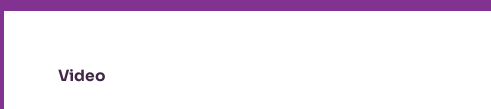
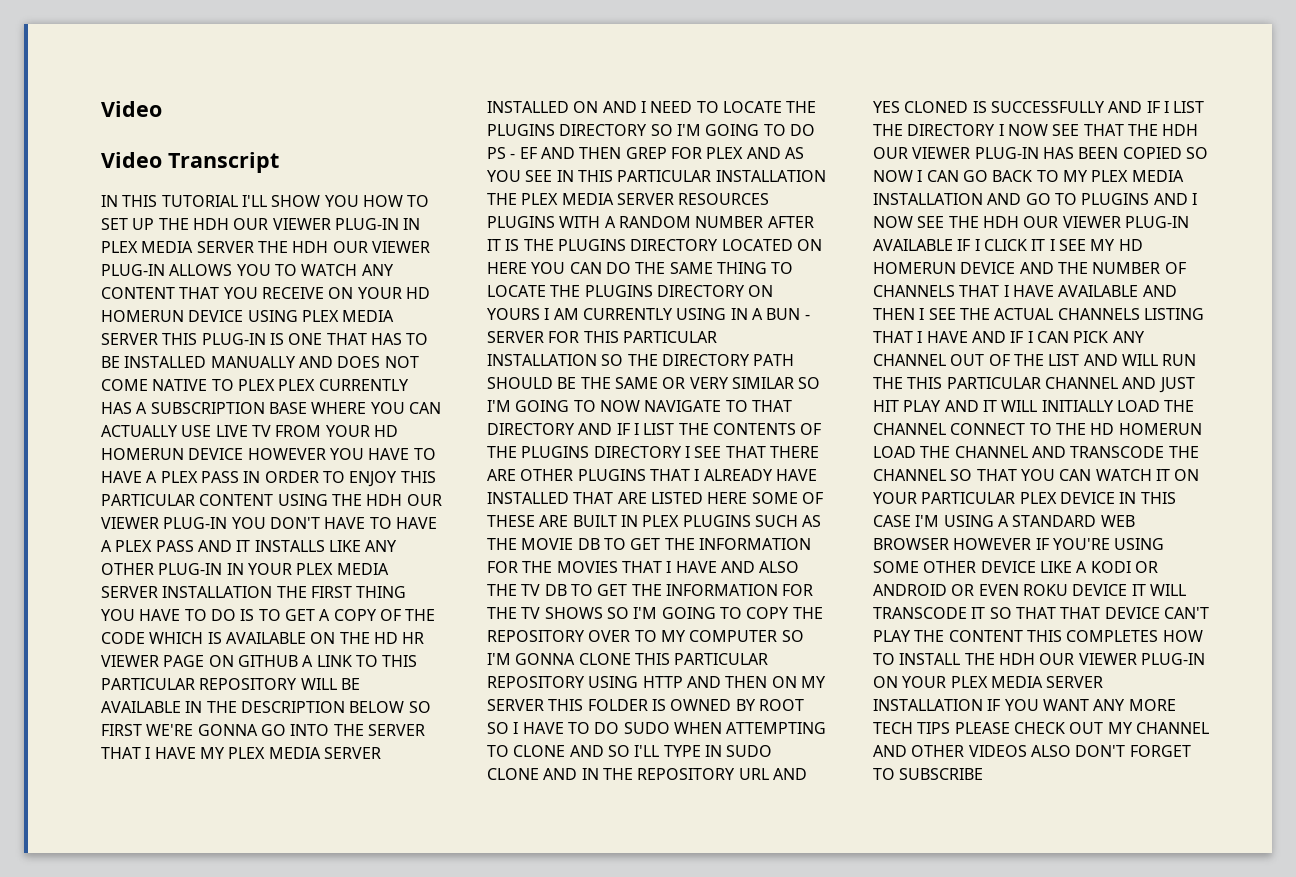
[58,69,106,82] Video -> [101,101,162,117] [101,152,279,173] [101,195,430,207] [101,218,421,230] [101,241,430,253] [101,264,394,276] [101,287,430,299] [101,310,395,322] [101,333,429,345] [101,356,419,368] [101,379,409,391] [101,402,441,414] [101,425,398,437] [101,448,436,460] [101,471,436,487] [101,494,442,506] [101,517,437,529] [101,540,398,552] [101,563,389,575] [101,586,407,598] [101,609,436,621] [101,632,425,644] [101,655,418,667] [101,678,360,690] [101,701,431,713] [101,724,425,736] [101,747,381,759] [487,101,817,113] [487,124,815,136] [487,147,804,159] [487,170,826,182] [487,193,770,205] [487,216,814,228] [487,239,822,251] [487,262,794,274] [487,285,774,297] [487,308,810,320] [487,331,717,343] [487,354,795,366] [487,377,821,389] [487,400,792,412] [487,423,822,435] [487,446,819,458] [487,469,817,481] [487,492,823,504] [487,515,822,527] [487,538,811,550] [487,561,800,573] [487,584,814,596] [487,607,823,619] [487,630,804,642] [487,653,769,665] [487,676,826,688] [487,699,804,711] [487,722,827,734] [487,745,773,757] [487,768,807,780] [873,101,1205,113] [873,124,1199,136] [873,147,1208,159] [873,170,1184,182] [873,193,1197,205] [873,216,1189,228] [873,239,1143,251] [873,262,1186,274] [873,285,1177,297] [873,308,1204,320] [873,331,1145,343] [873,354,1197,366] [873,377,1195,393] [873,400,1195,412] [873,423,1202,435] [873,446,1199,458] [873,469,1200,481] [873,492,1176,504] [873,515,1135,527] [873,538,1165,550] [873,561,1158,573] [873,584,1186,596] [873,607,1209,619] [873,630,1203,642] [873,653,1205,665] [873,676,1104,688] [873,699,1176,711] [873,722,1209,734] [873,745,1191,757] [873,768,984,780] Video // Video Transcript // IN THIS TUTORIAL I'LL SHOW YOU HOW TO SET UP THE HDH OUR VIEWER PLUG-IN IN PLEX MEDIA SERVER THE HDH OUR VIEWER PLUG-IN ALLOWS YOU TO WATCH ANY CONTENT THAT YOU RECEIVE ON YOUR HD HOMERUN DEVICE USING PLEX MEDIA SERVER THIS PLUG-IN IS ONE THAT HAS TO BE INSTALLED MANUALLY AND DOES NOT COME NATIVE TO PLEX PLEX CURRENTLY HAS A SUBSCRIPTION BASE WHERE YOU CAN ACTUALLY USE LIVE TV FROM YOUR HD HOMERUN DEVICE HOWEVER YOU HAVE TO HAVE A PLEX PASS IN ORDER TO ENJOY THIS PARTICULAR CONTENT USING THE HDH OUR VIEWER PLUG-IN YOU DON'T HAVE TO HAVE A PLEX PASS AND IT INSTALLS LIKE ANY OTHER PLUG-IN IN YOUR PLEX MEDIA SERVER INSTALLATION THE FIRST THING YOU HAVE TO DO IS TO GET A COPY OF THE CODE WHICH IS AVAILABLE ON THE HD HR VIEWER PAGE ON GITHUB A LINK TO THIS PARTICULAR REPOSITORY WILL BE AVAILABLE IN THE DESCRIPTION BELOW SO FIRST WE'RE GONNA GO INTO THE SERVER THAT I HAVE MY PLEX MEDIA SERVER INSTALLED ON AND I NEED TO LOCATE THE PLUGINS DIRECTORY SO I'M GOING TO DO PS - EF AND THEN GREP FOR PLEX AND AS YOU SEE IN THIS PARTICULAR INSTALLATION THE PLEX MEDIA SERVER RESOURCES PLUGINS WITH A RANDOM NUMBER AFTER IT IS THE PLUGINS DIRECTORY LOCATED ON HERE YOU CAN DO THE SAME THING TO LOCATE THE PLUGINS DIRECTORY ON YOURS I AM CURRENTLY USING IN A BUN - SERVER FOR THIS PARTICULAR INSTALLATION SO THE DIRECTORY PATH SHOULD BE THE SAME OR VERY SIMILAR SO I'M GOING TO NOW NAVIGATE TO THAT DIRECTORY AND IF I LIST THE CONTENTS OF THE PLUGINS DIRECTORY I SEE THAT THERE ARE OTHER PLUGINS THAT I ALREADY HAVE INSTALLED THAT ARE LISTED HERE SOME OF THESE ARE BUILT IN PLEX PLUGINS SUCH AS THE MOVIE DB TO GET THE INFORMATION FOR THE MOVIES THAT I HAVE AND ALSO THE TV DB TO GET THE INFORMATION FOR THE TV SHOWS SO I'M GOING TO COPY THE REPOSITORY OVER TO MY COMPUTER SO I'M GONNA CLONE THIS PARTICULAR REPOSITORY USING HTTP AND THEN ON MY SERVER THIS FOLDER IS OWNED BY ROOT SO I HAVE TO DO SUDO WHEN ATTEMPTING TO CLONE AND SO I'LL TYPE IN SUDO CLONE AND IN THE REPOSITORY URL AND YES CLONED IS SUCCESSFULLY AND IF I LIST THE DIRECTORY I NOW SEE THAT THE HDH OUR VIEWER PLUG-IN HAS BEEN COPIED SO NOW I CAN GO BACK TO MY PLEX MEDIA INSTALLATION AND GO TO PLUGINS AND I NOW SEE THE HDH OUR VIEWER PLUG-IN AVAILABLE IF I CLICK IT I SEE MY HD HOMERUN DEVICE AND THE NUMBER OF CHANNELS THAT I HAVE AVAILABLE AND THEN I SEE THE ACTUAL CHANNELS LISTING THAT I HAVE AND IF I CAN PICK ANY CHANNEL OUT OF THE LIST AND WILL RUN THE THIS PARTICULAR CHANNEL AND JUST HIT PLAY AND IT WILL INITIALLY LOAD THE CHANNEL CONNECT TO THE HD HOMERUN LOAD THE CHANNEL AND TRANSCODE THE CHANNEL SO THAT YOU CAN WATCH IT ON YOUR PARTICULAR PLEX DEVICE IN THIS CASE I'M USING A STANDARD WEB BROWSER HOWEVER IF YOU'RE USING SOME OTHER DEVICE LIKE A KODI OR ANDROID OR EVEN ROKU DEVICE IT WILL TRANSCODE IT SO THAT THAT DEVICE CAN'T PLAY THE CONTENT THIS COMPLETES HOW TO INSTALL THE HDH OUR VIEWER PLUG-IN ON YOUR PLEX MEDIA SERVER INSTALLATION IF YOU WANT ANY MORE TECH TIPS PLEASE CHECK OUT MY CHANNEL AND OTHER VIDEOS ALSO DON'T FORGET TO SUBSCRIBE

